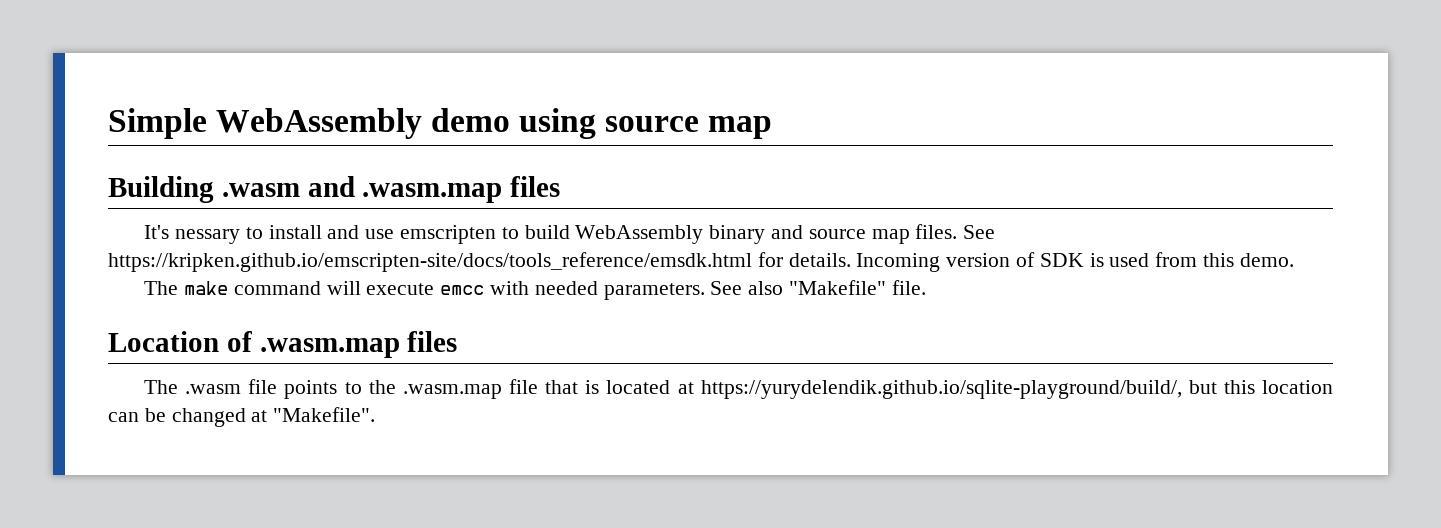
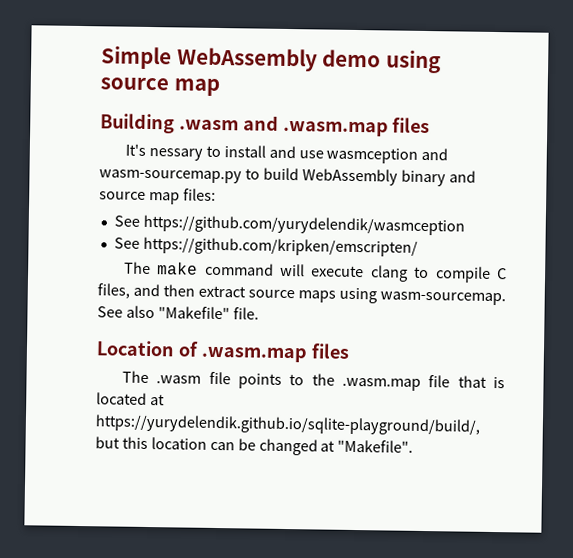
[399,225,496,244] emscripten -> [326,147,449,164] [99,169,242,184] wasmception and wasm-sourcemap.py
[915,224,996,239] [108,252,1294,272] files. See https://kripken.github.io/emscripten-site/docs/tools_reference/emsdk.html for details. Incoming version of SDK is used from this demo. -> [182,188,216,201] [113,214,465,236] [113,236,418,257] files: // See https://github.com/yurydelendik/wasmception // See https://github.com/kripken/emscripten/
[440,281,705,300] emcc with needed parameters. -> [369,265,507,283] [97,283,506,306] clang to compile C files, and then extract source maps using wasm-sourcemap.

